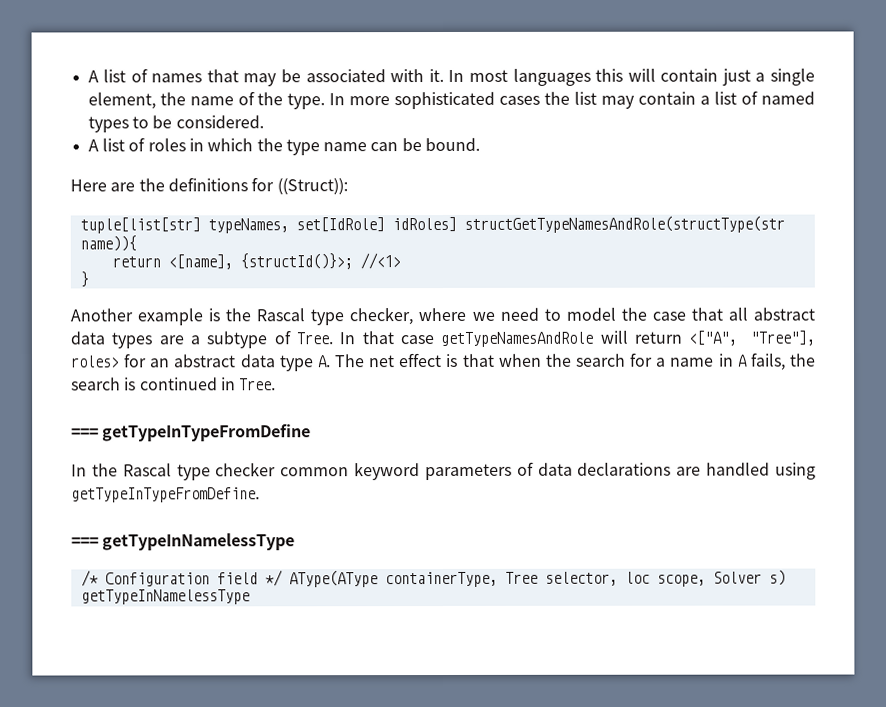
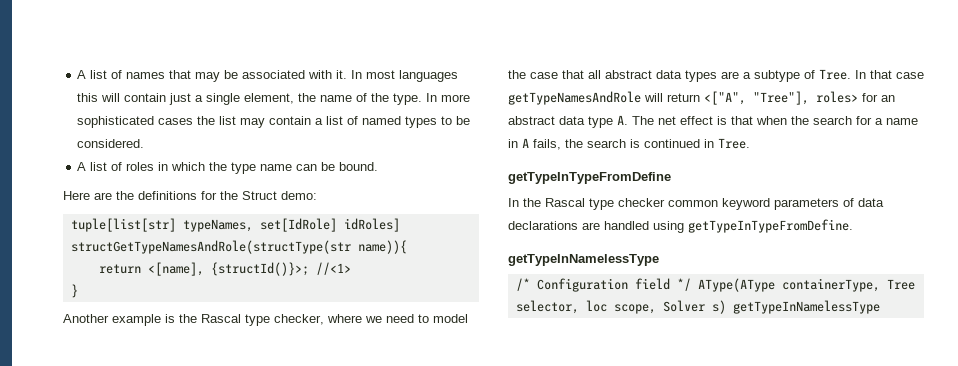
[276,178,348,196] ((Struct)): -> [220,191,317,200] the Struct demo:
[71,428,99,438] === -> (750, 143) none
[71,537,99,547] === -> (853, 226) none

